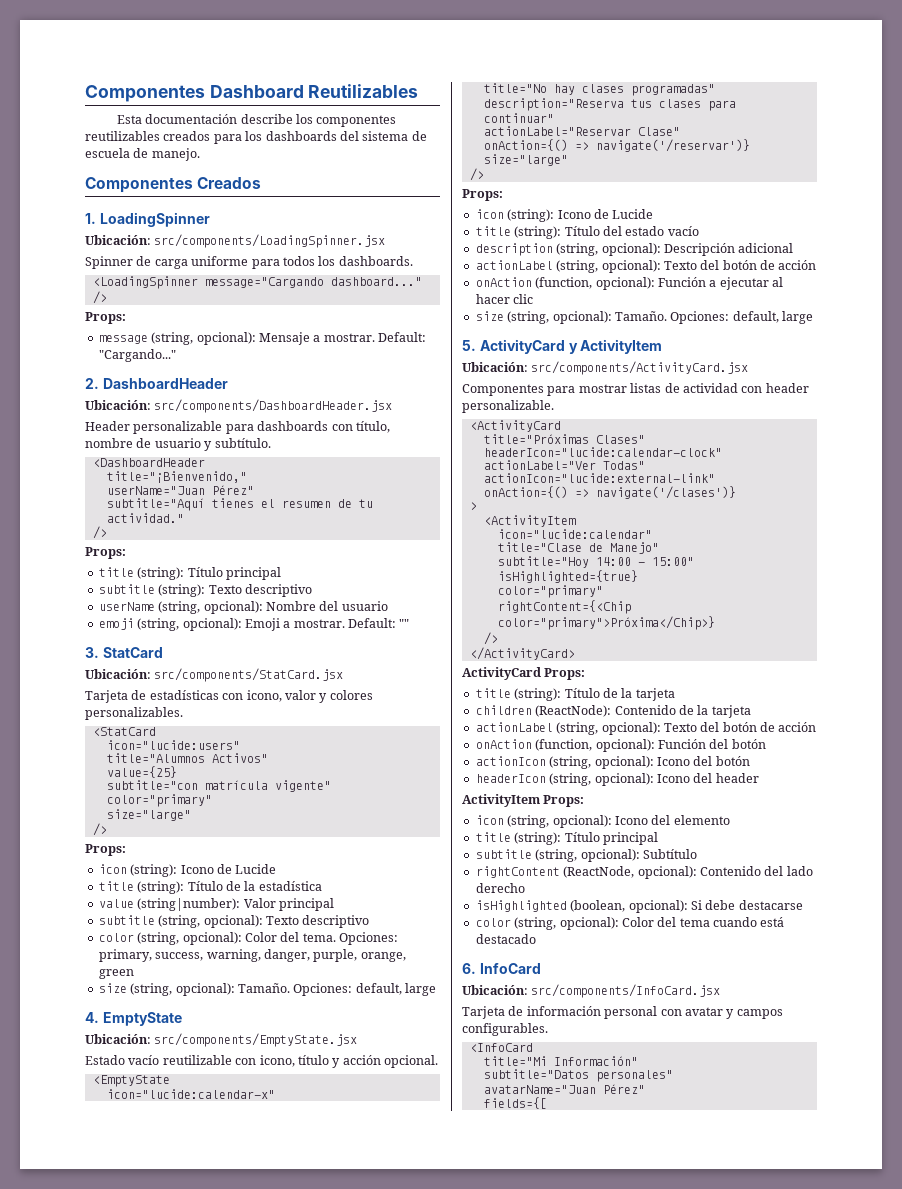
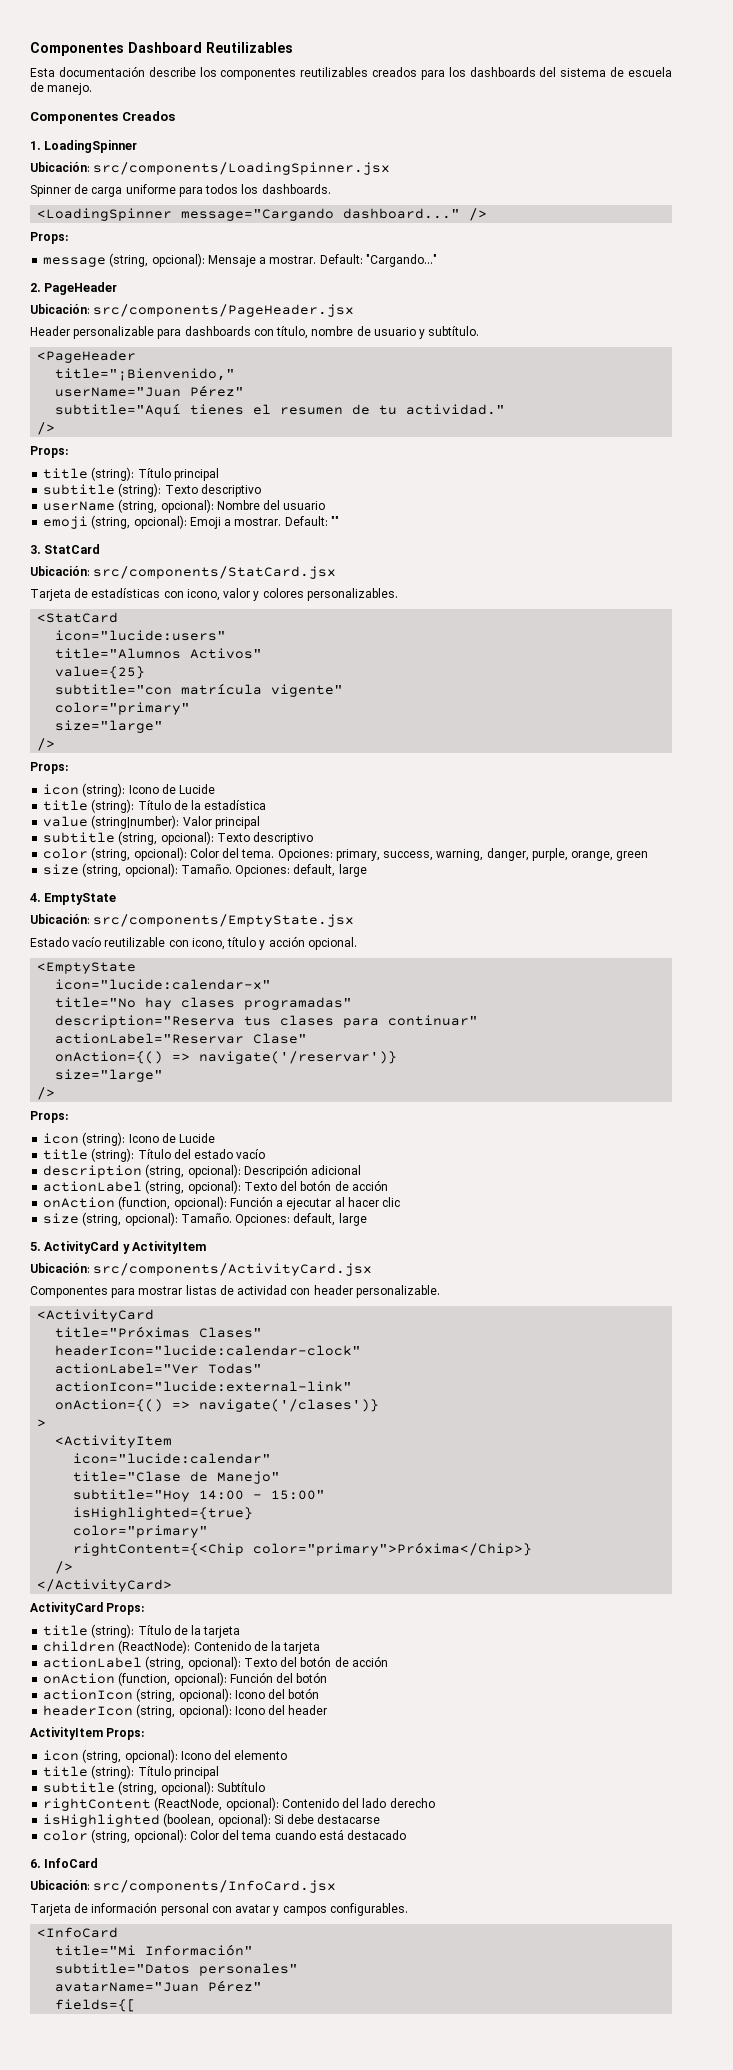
[102,378,228,389] [85,399,393,413] DashboardHeader // Ubicación: src/components/DashboardHeader.jsx -> [44,282,118,295] [30,304,355,317] PageHeader // Ubicación: src/components/PageHeader.jsx
[92,458,205,467] <DashboardHeader -> [37,350,137,363] <PageHeader

